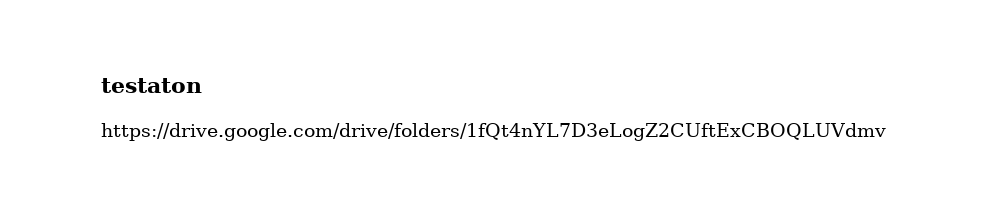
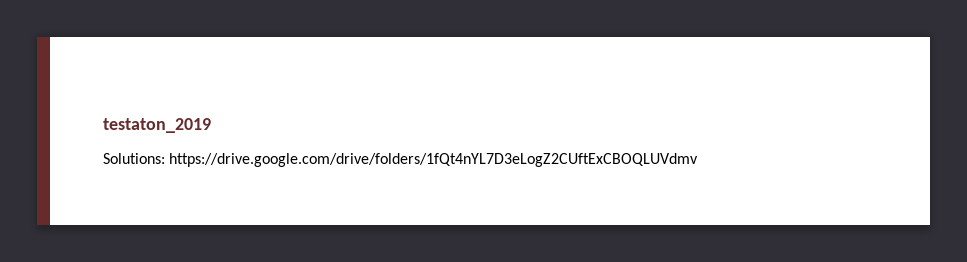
[101,78,202,93] testaton // -> [103,118,211,133] [103,153,165,164] testaton_2019 // Solutions:

